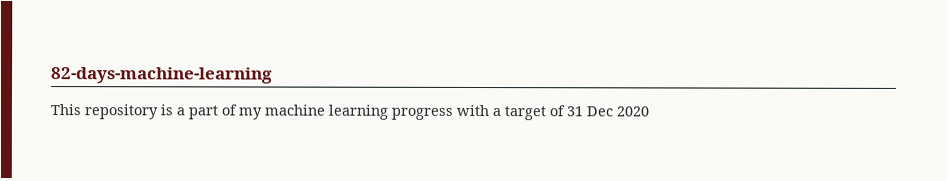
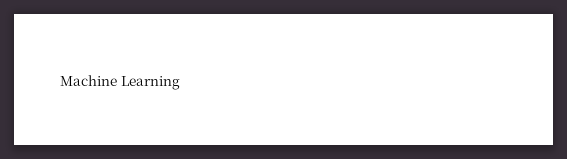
[51,67,273,84] [50,104,649,121] 82-days-machine-learning // This repository is a part of my machine learning progress with a target of 31 Dec 2020 -> [60,75,180,90] Machine Learning

